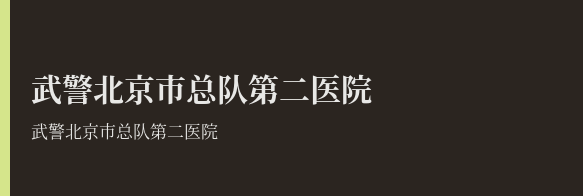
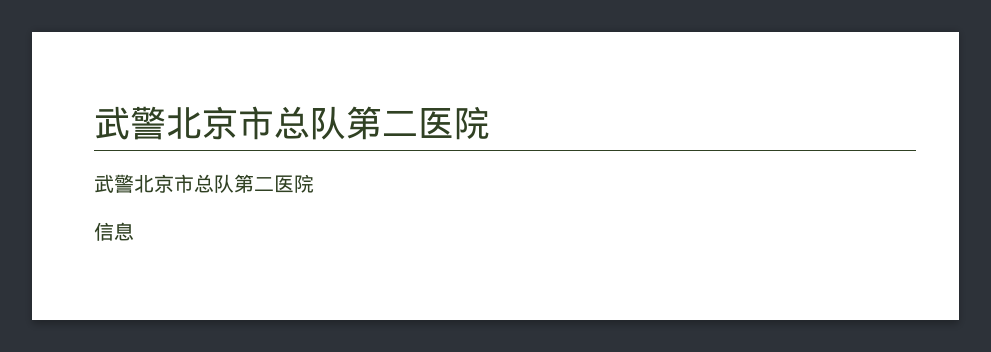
(218, 131) none -> [94,222,134,241] // 信息

